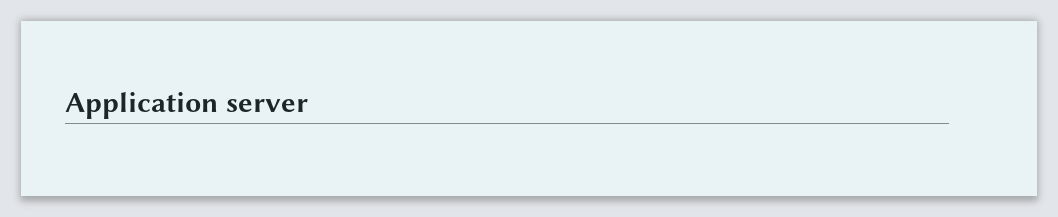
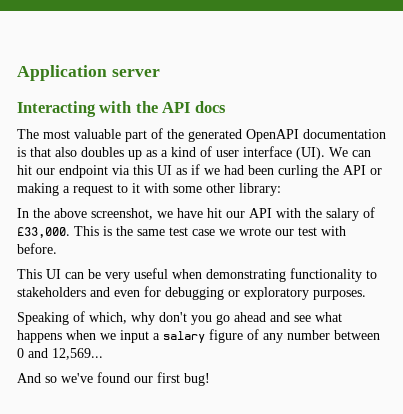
(308, 105) none -> [17,101,226,117] [17,128,386,142] [17,146,371,160] [17,164,382,178] [17,183,281,196] [17,207,375,221] [17,226,346,238] [17,243,57,254] [17,268,377,282] [17,286,366,300] [17,311,342,325] [17,329,380,343] [17,348,103,360] [17,372,210,386] // Interacting with the API docs // The most valuable part of the generated OpenAPI documentation is that also doubles up as a kind of user interface (UI). We can hit our endpoint via this UI as if we had been curling the API or making a request to it with some other library: // In the above screenshot, we have hit our API with the salary of £33,000. This is the same test case we wrote our test with before. // This UI can be very useful when demonstrating functionality to stakeholders and even for debugging or exploratory purposes. // Speaking of which, why don't you go ahead and see what happens when we input a salary figure of any number between 0 and 12,569... // And so we've found our first bug!

